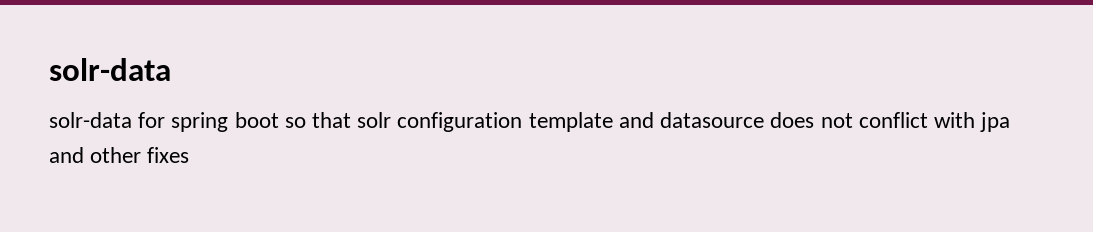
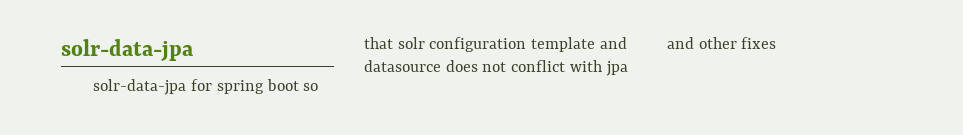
[49,58,171,81] [49,112,132,128] solr-data // solr-data -> [61,39,194,61] [93,79,187,95] solr-data-jpa // solr-data-jpa

